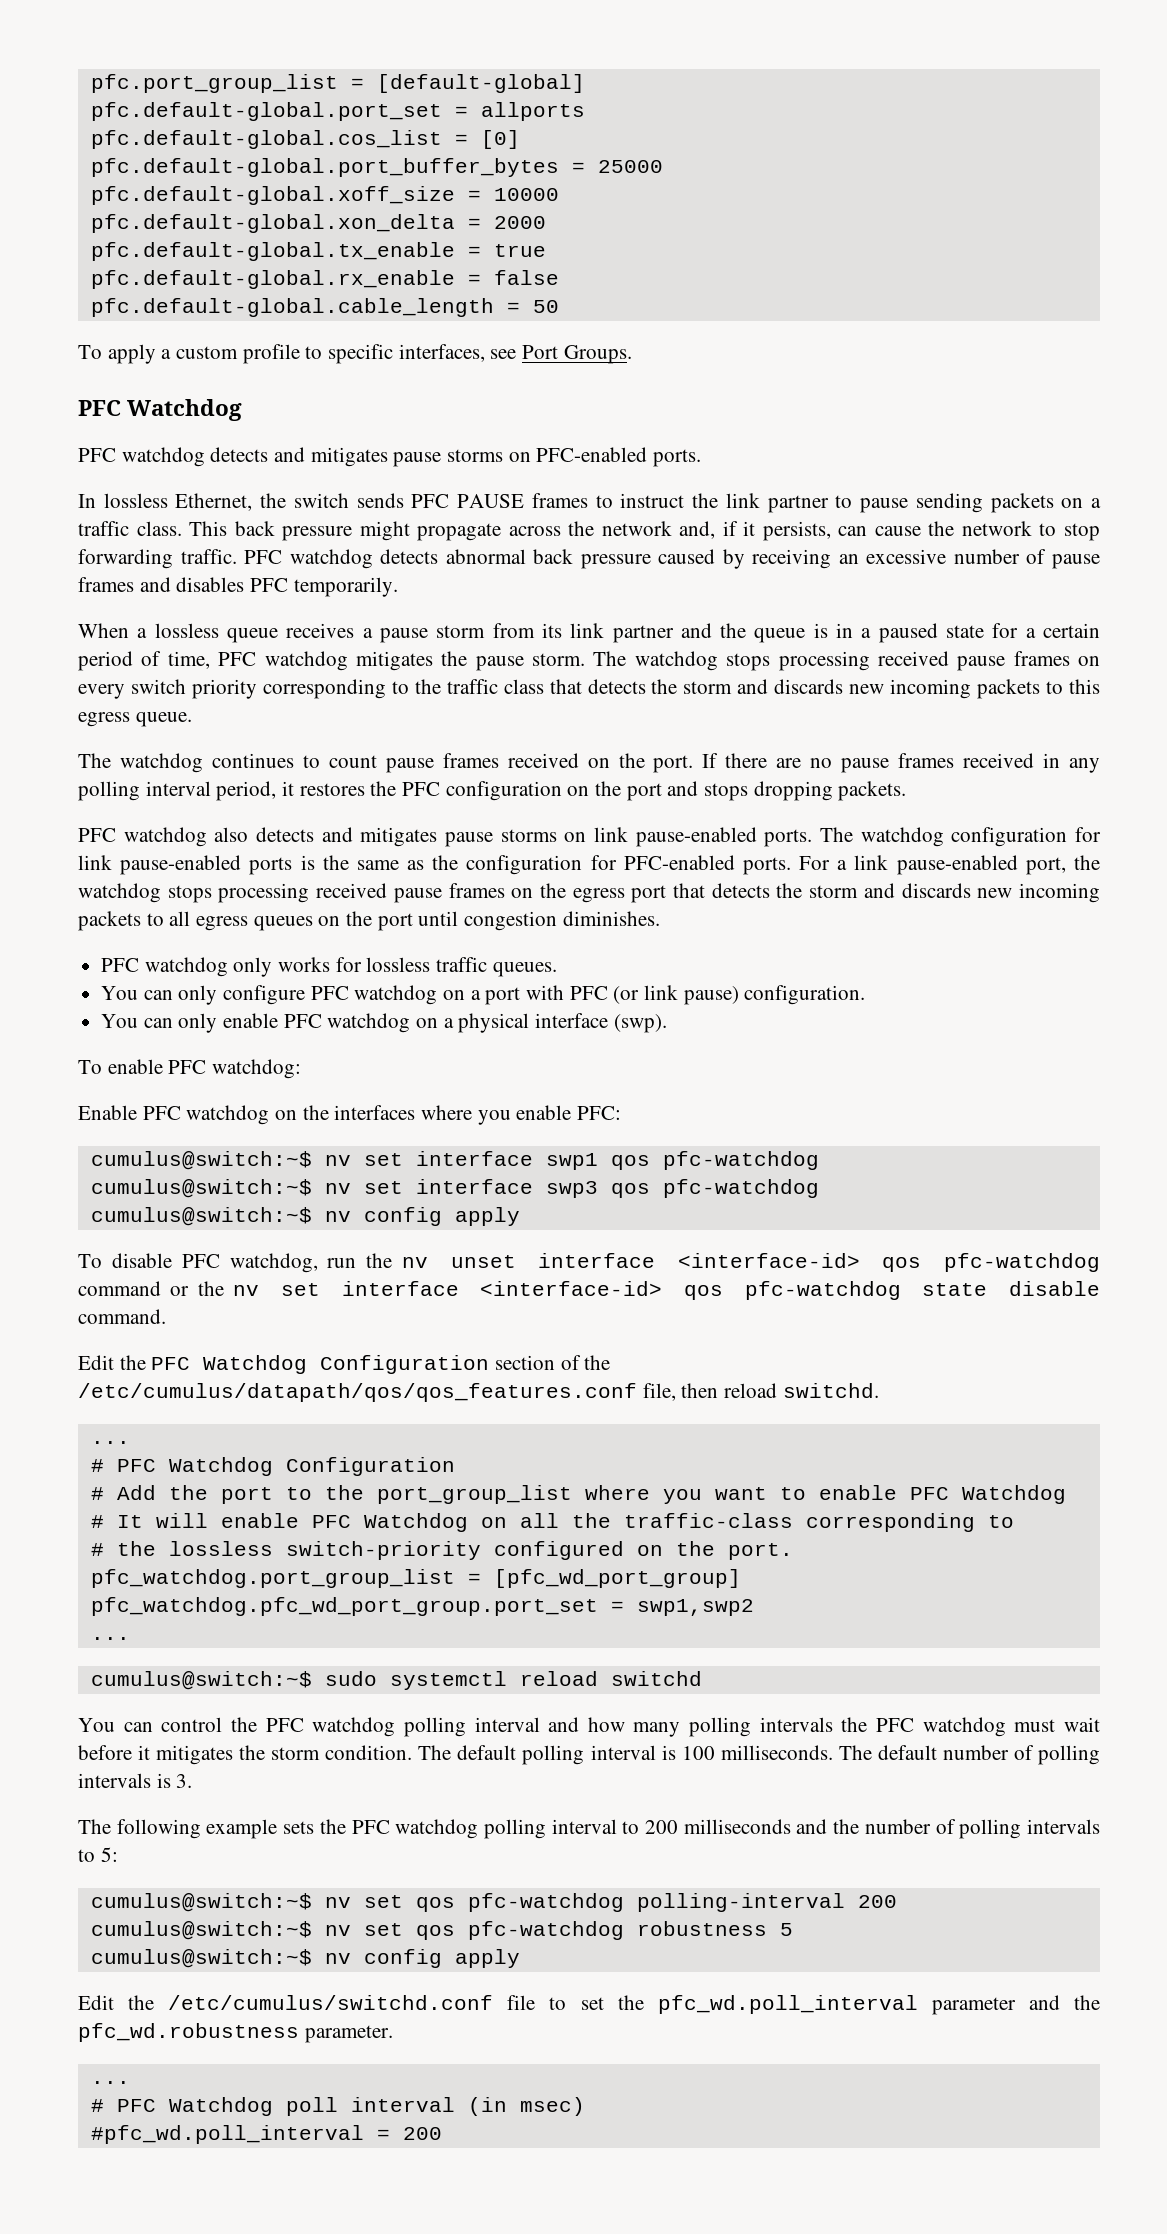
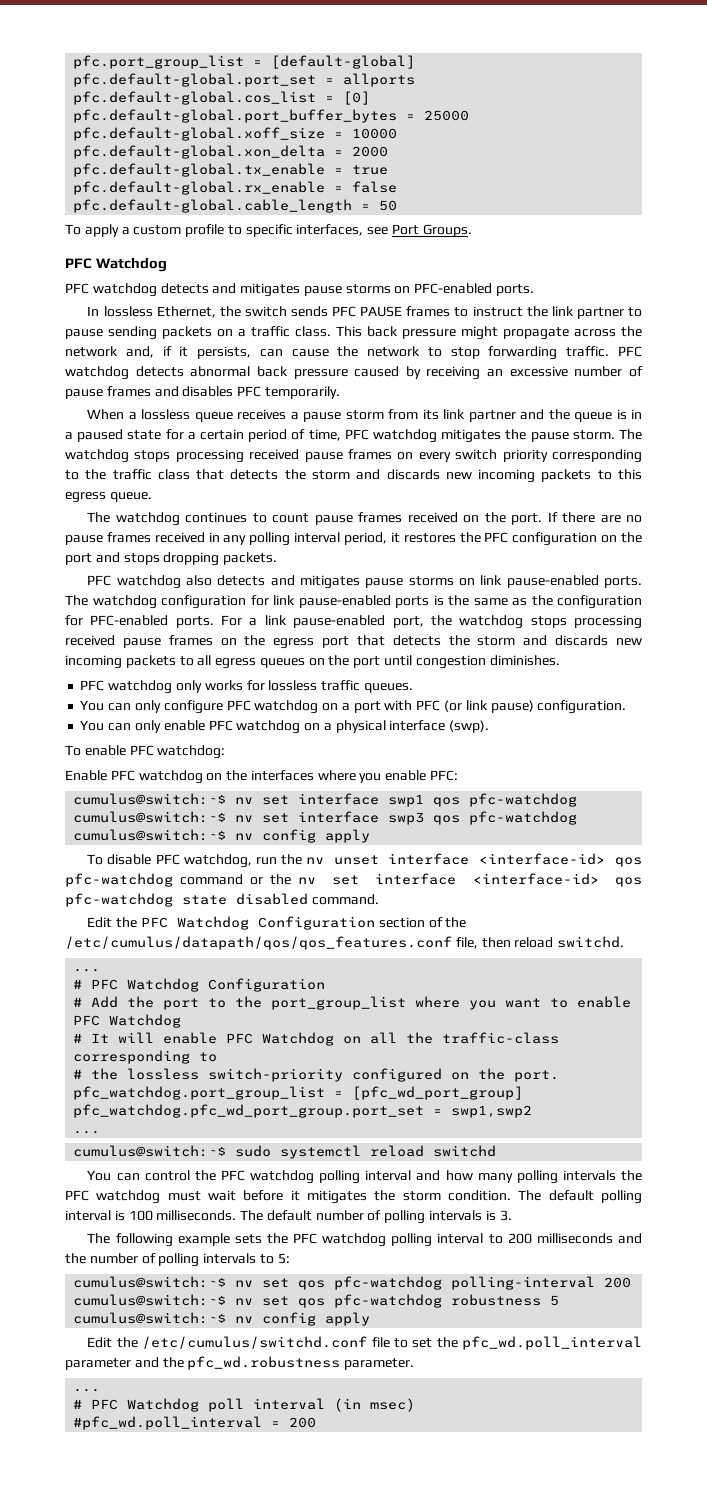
[1009,1281,1101,1296] disable -> [236,893,308,905] disabled

